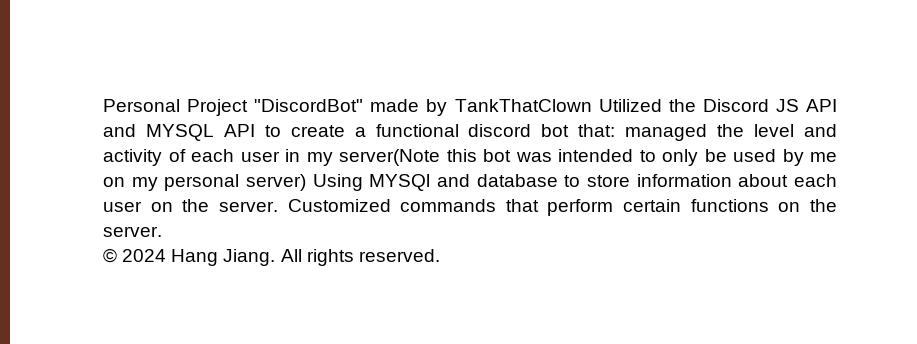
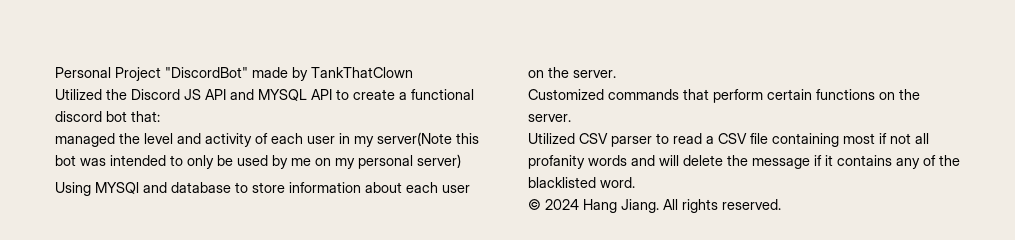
(592, 105) none -> (413, 72) //
(616, 130) none -> (160, 116) //
(306, 182) none -> (461, 161) //
(278, 206) none -> (616, 74) //
(162, 231) none -> [528,133,929,147] [528,155,960,169] [528,177,635,188] // Utilized CSV parser to read a CSV file containing most if not all profanity words and will delete the message if it contains any of the blacklisted word.

